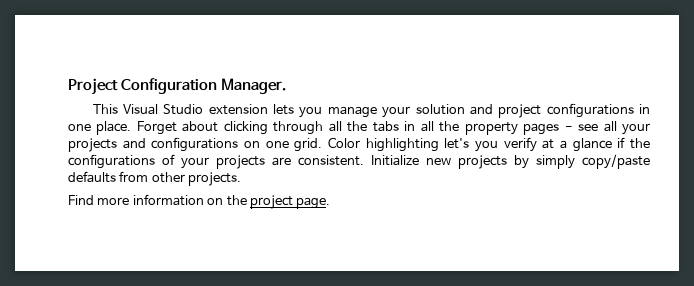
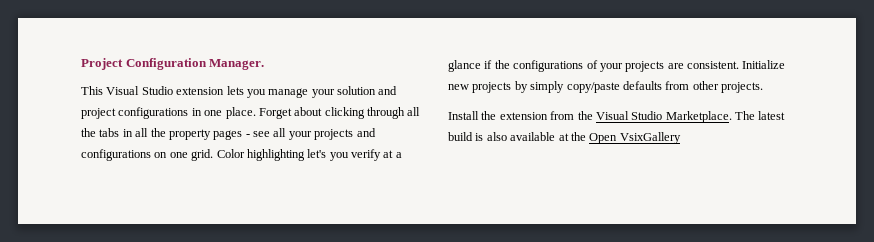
[68,194,331,209] Find more information on the project page. -> [448,111,786,123] [448,132,681,144] Install the extension from the Visual Studio Marketplace. The latest build is also available at the Open VsixGallery

